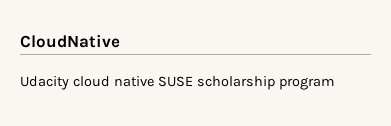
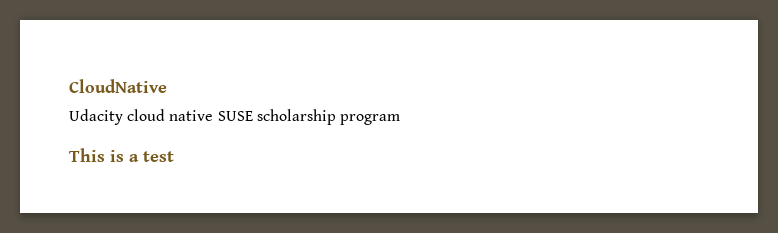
(335, 83) none -> [69,148,174,162] // This is a test

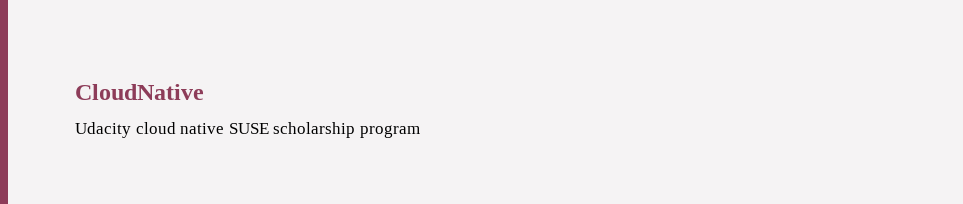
[69,148,174,162] // This is a test -> (420, 131) none

